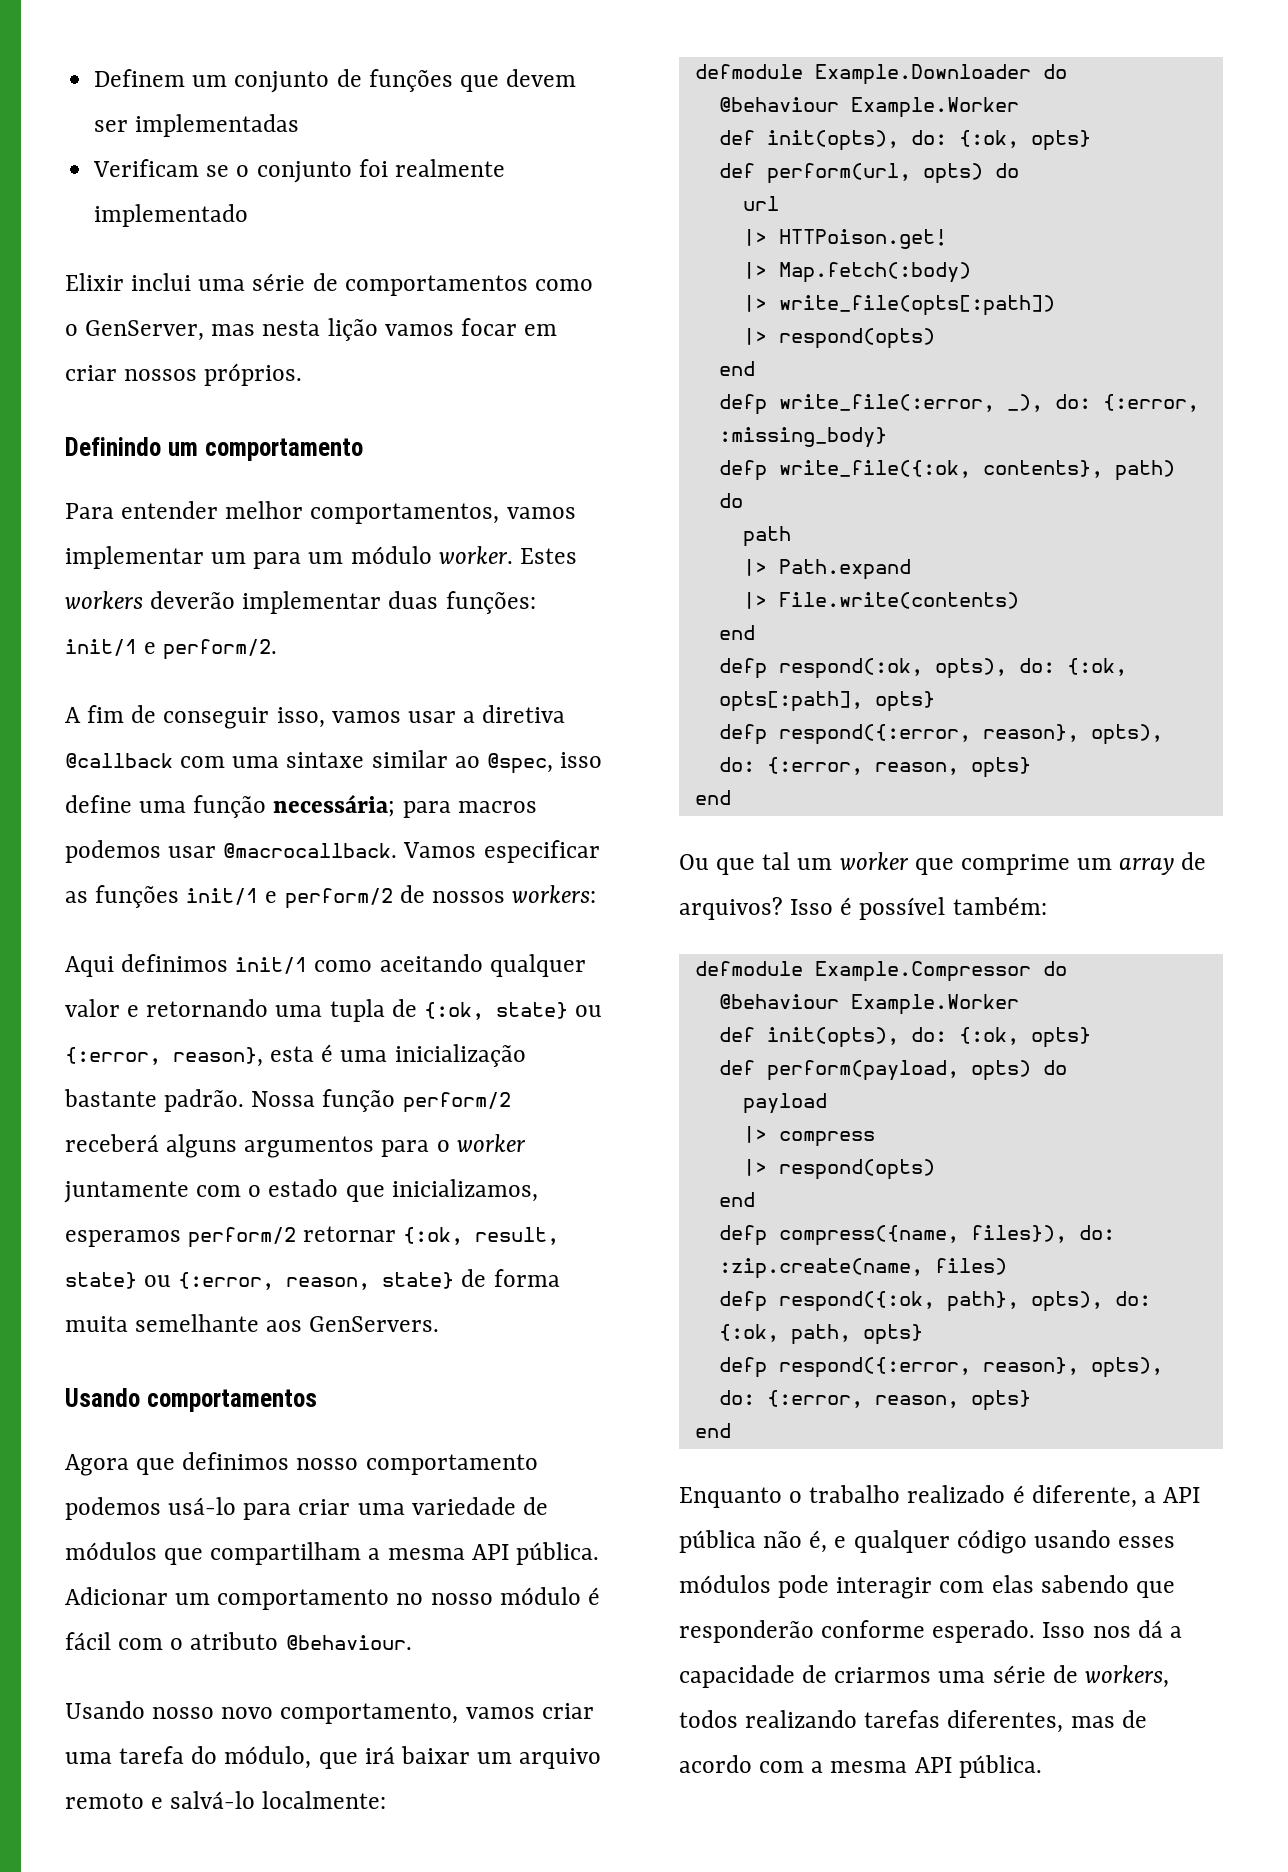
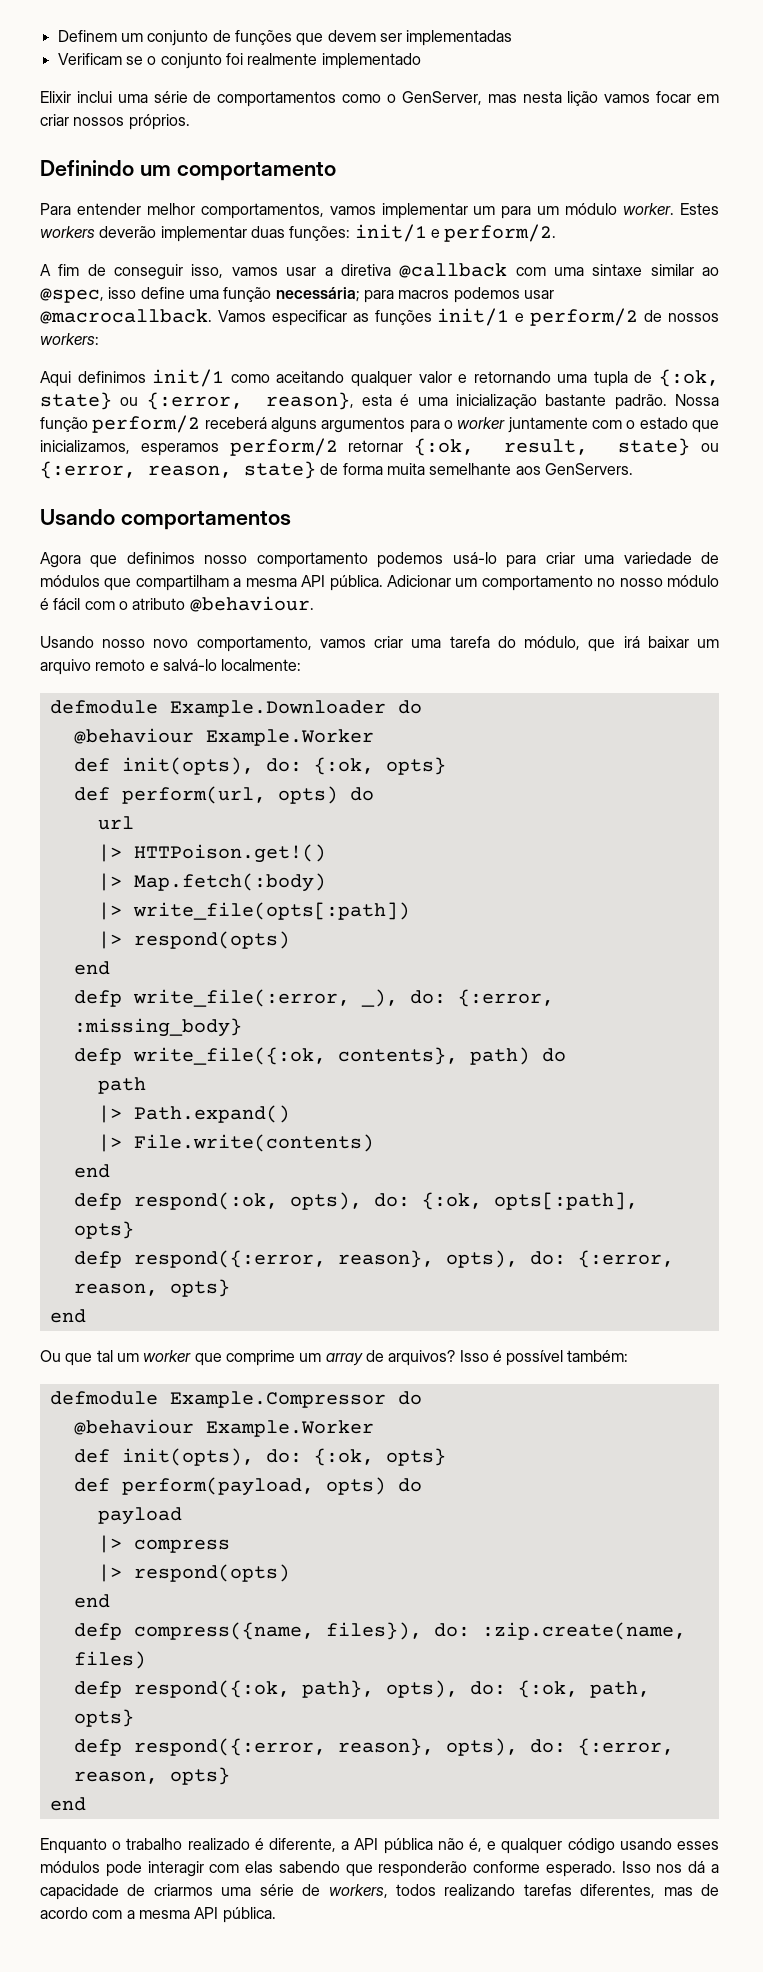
[778,229,947,249] HTTPoison.get! -> [133,844,326,863] HTTPoison.get!()
[778,559,911,580] Path.expand -> [133,1105,290,1123] Path.expand()

